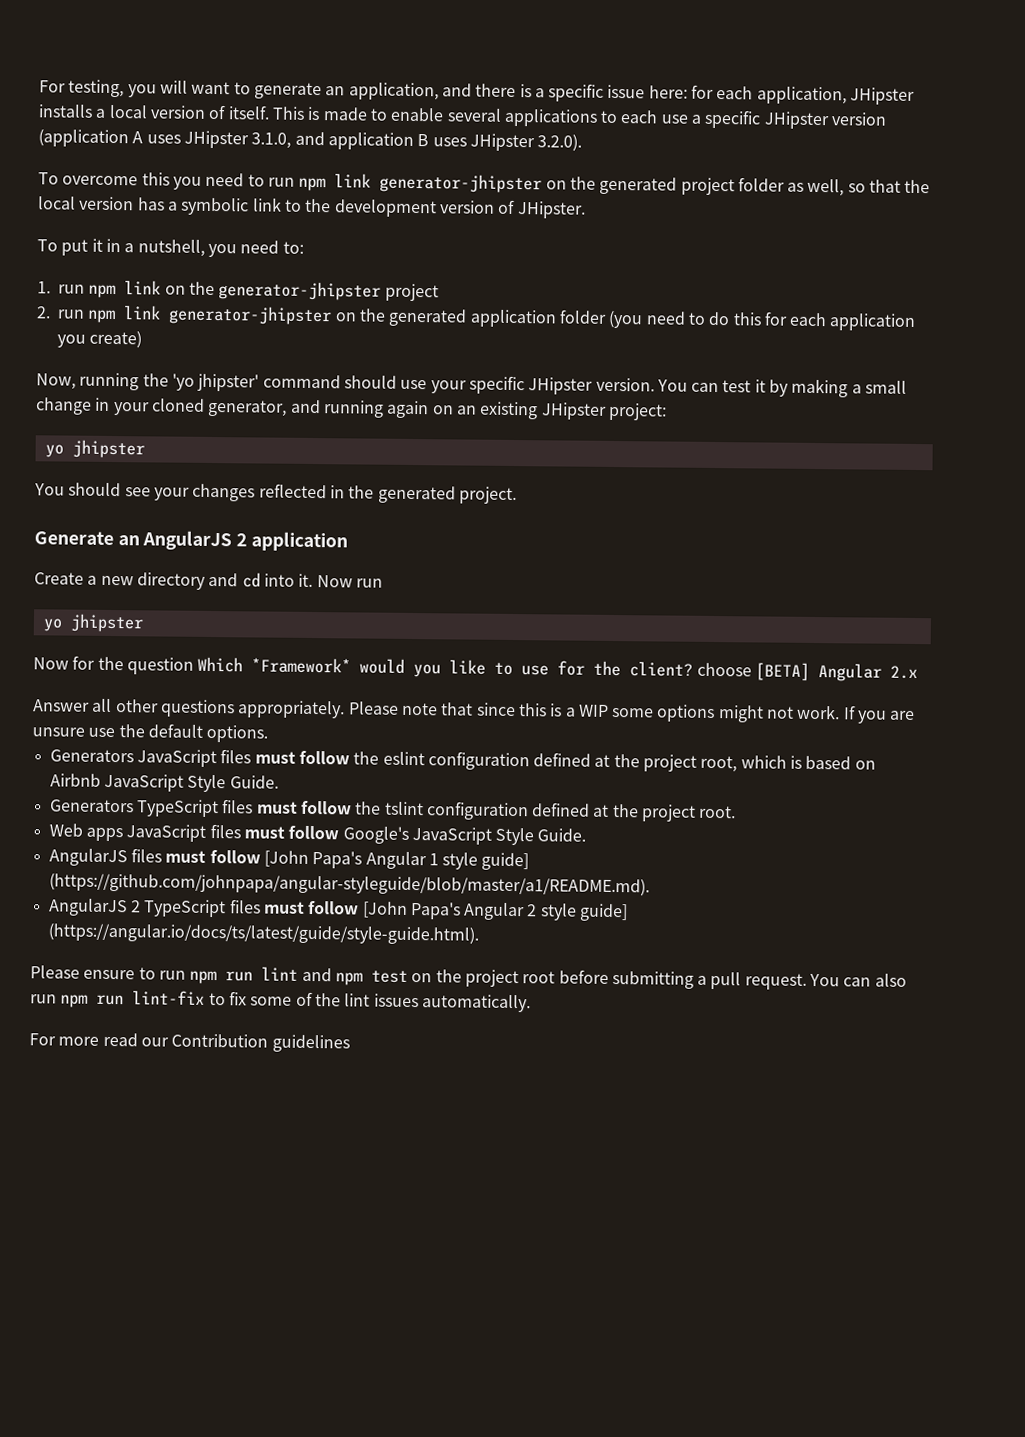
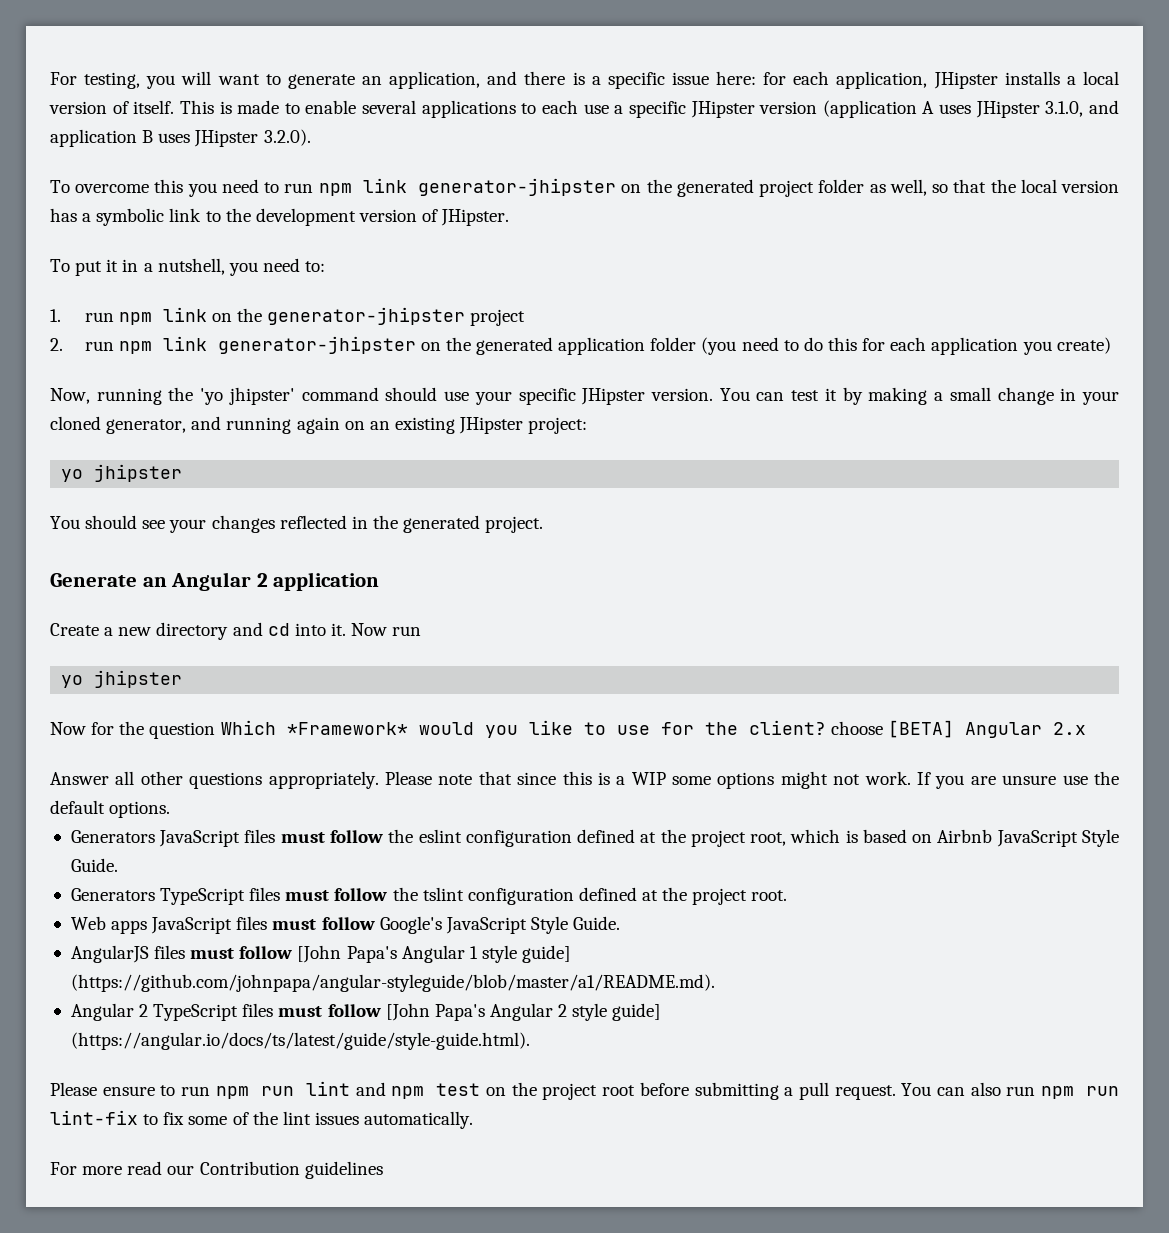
[142,530,233,551] AngularJS -> [171,572,252,591] Angular
[48,898,128,917] AngularJS -> [70,1003,134,1021] Angular

